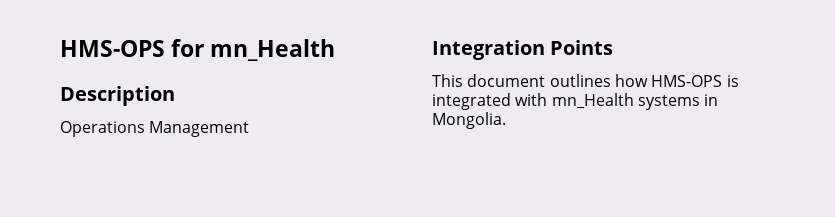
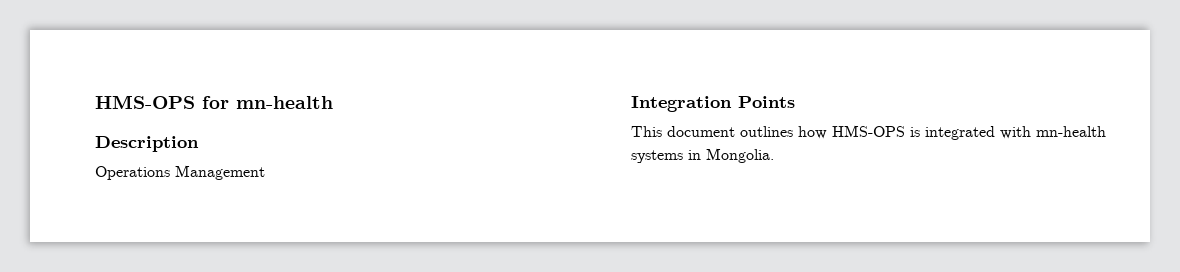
[210,39,336,61] mn_Health -> [236,96,333,109] mn-health
[551,93,634,109] mn_Health -> [1036,126,1106,137] mn-health

